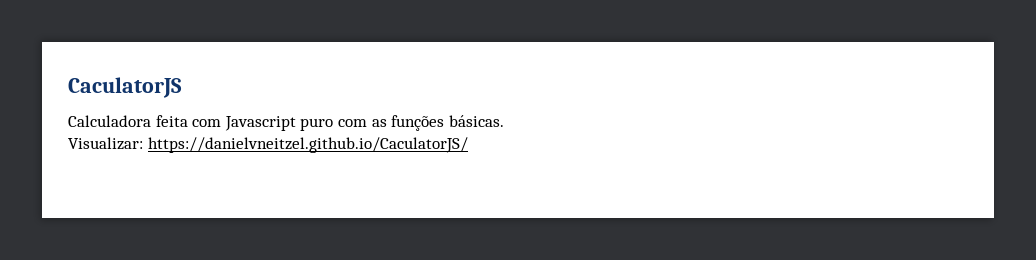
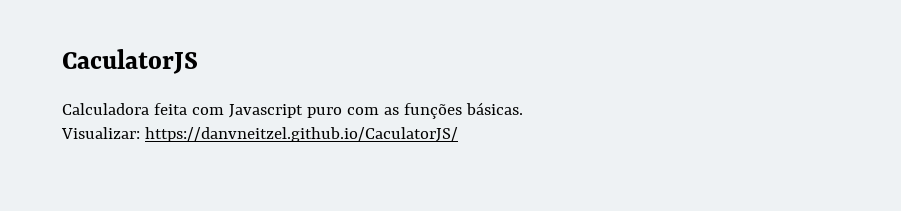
[147,137,468,153] https://danielvneitzel.github.io/CaculatorJS/ -> [144,127,458,142] https://danvneitzel.github.io/CaculatorJS/

